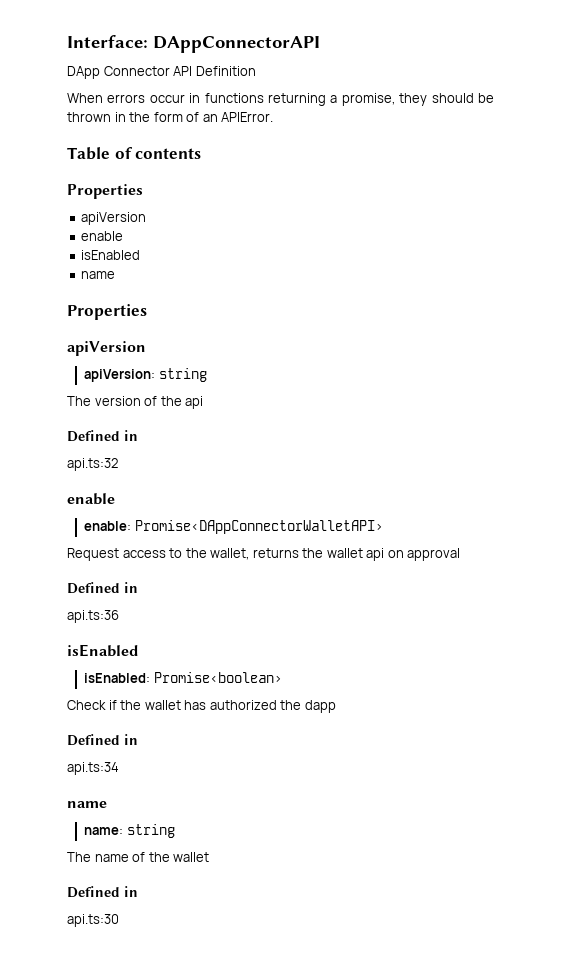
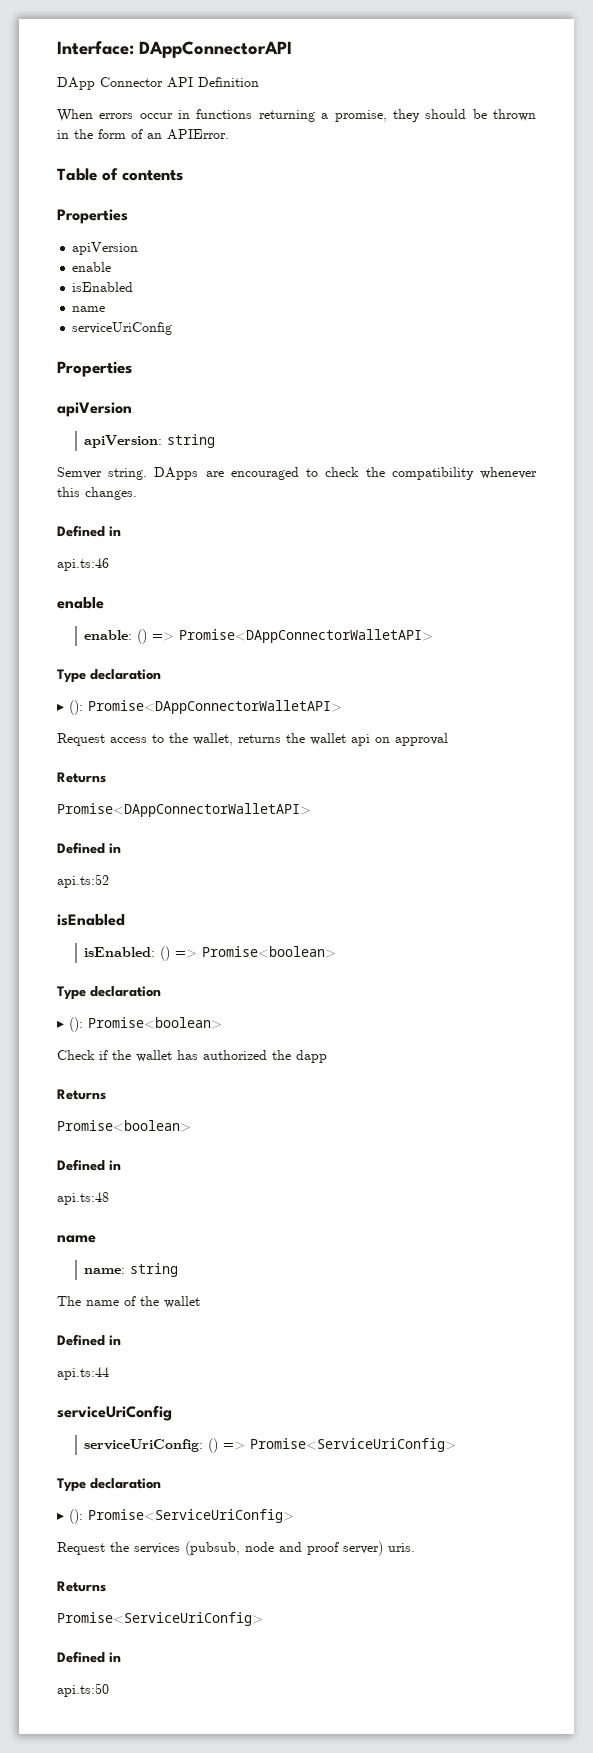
(116, 275) none -> [72,322,173,335] // serviceUriConfig
[67,396,204,409] [67,430,138,442] [67,458,118,471] The version of the api // Defined in // api.ts:32 -> [57,467,537,480] [57,487,137,500] [57,525,121,537] [57,558,109,571] Semver string. DApps are encouraged to check the compatibility whenever this changes. // Defined in // api.ts:46
(132, 526) none -> [137,629,434,644] [57,669,161,683] [57,700,83,715] () => Promise<DAppConnectorWalletAPI> // Type declaration // ▸ ():
[67,582,138,594] [67,610,119,623] // Defined in // api.ts:36 -> [57,772,106,783] [57,803,311,817] [57,842,121,854] [57,874,109,888] // Returns // Promise<DAppConnectorWalletAPI> // Defined in // api.ts:52
(151, 678) none -> [160,946,337,961] [57,986,161,1000] [57,1017,83,1032] () => Promise<boolean> // Type declaration // ▸ ():
[67,734,138,746] [67,762,119,775] // Defined in // api.ts:34 -> [57,1089,106,1100] [57,1120,191,1132] [57,1159,121,1171] [57,1192,109,1205] // Returns // Promise<boolean> // Defined in // api.ts:48
[67,914,119,927] api.ts:30 -> [57,1367,109,1380] [57,1405,172,1421] [84,1438,457,1453] [57,1478,161,1492] [57,1509,294,1524] [57,1541,415,1556] [57,1581,106,1592] [57,1612,263,1626] [57,1651,121,1663] [57,1683,109,1697] api.ts:44 // serviceUriConfig // serviceUriConfig: () => Promise<ServiceUriConfig> // Type declaration // ▸ (): Promise<ServiceUriConfig> // Request the services (pubsub, node and proof server) uris. // Returns // Promise<ServiceUriConfig> // Defined in // api.ts:50

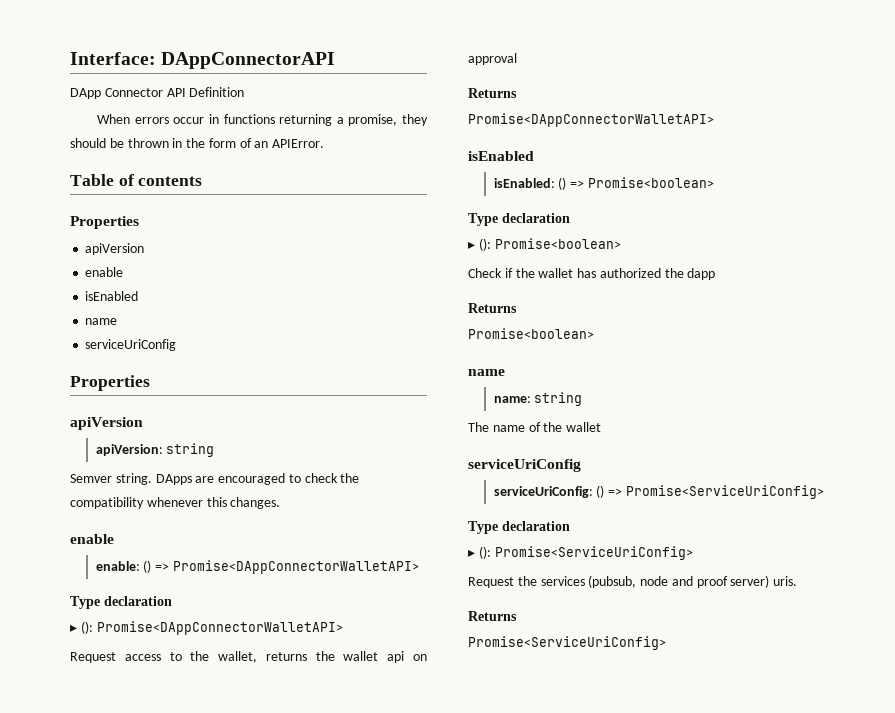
[57,525,121,537] [57,558,109,571] // Defined in // api.ts:46 -> (281, 503) none
[57,842,121,854] [57,874,109,888] // Defined in // api.ts:52 -> (714, 120) none
[57,1159,121,1171] [57,1192,109,1205] // Defined in // api.ts:48 -> (594, 333) none
[57,1334,121,1346] [57,1367,109,1380] // Defined in // api.ts:44 -> (602, 427) none
[57,1651,121,1663] [57,1683,109,1697] // Defined in // api.ts:50 -> (666, 643) none

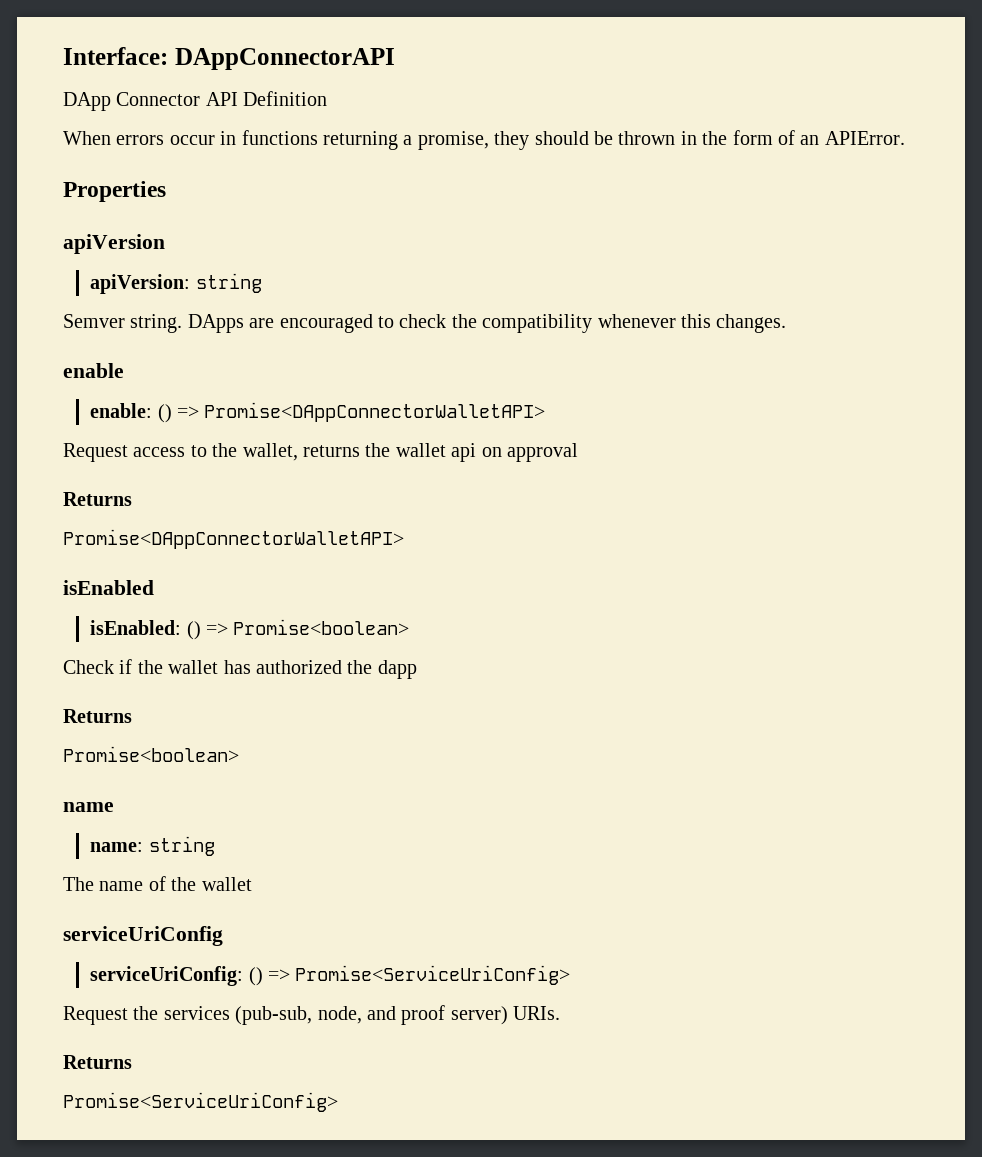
[70,174,203,186] [70,216,139,229] [85,243,145,255] [85,267,124,277] [85,291,139,301] [85,318,118,325] [85,339,177,351] // Table of contents // Properties // apiVersion // enable // isEnabled // name // serviceUriConfig -> (905, 138) none
[70,596,172,609] [70,621,343,635] // Type declaration // ▸ (): Promise<DAppConnectorWalletAPI> -> (546, 412) none
[468,213,570,226] [468,238,621,251] // Type declaration // ▸ (): Promise<boolean> -> (410, 627) none
[468,521,570,534] [468,546,693,560] // Type declaration // ▸ (): Promise<ServiceUriConfig> -> (571, 975) none
[588,575,669,588] (pubsub, node -> [235,1006,362,1025] (pub-sub, node,
[773,576,798,586] uris. -> [513,1006,561,1020] URIs.

